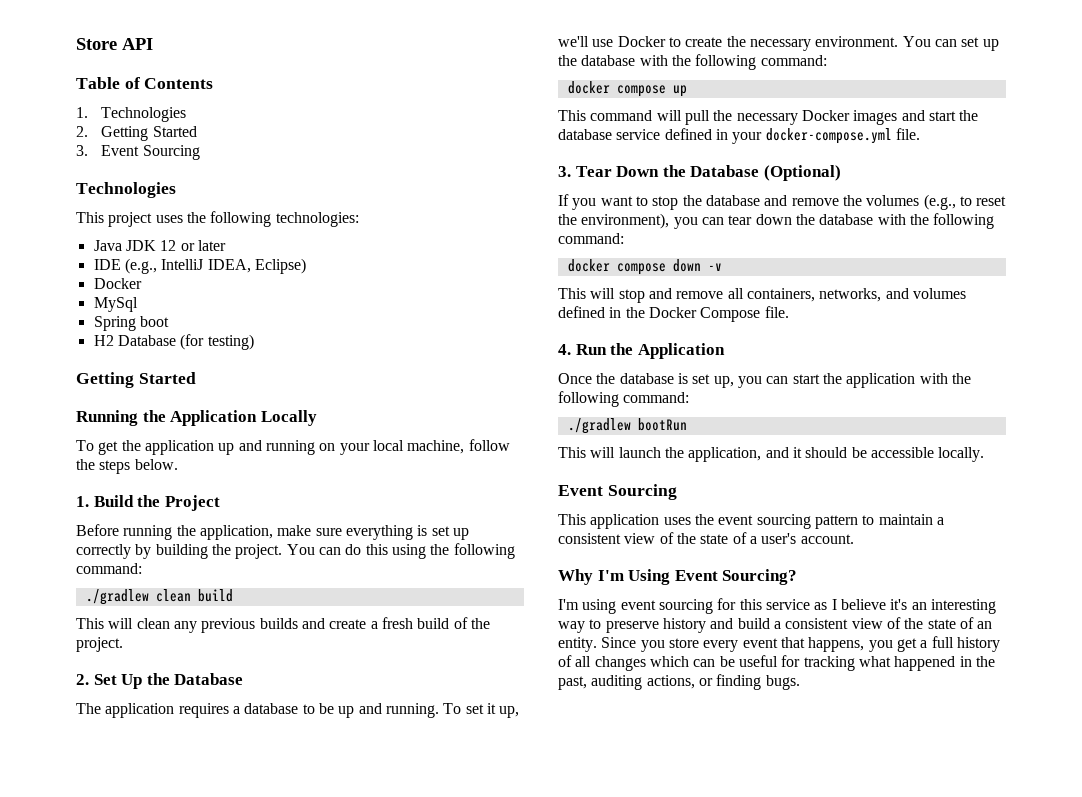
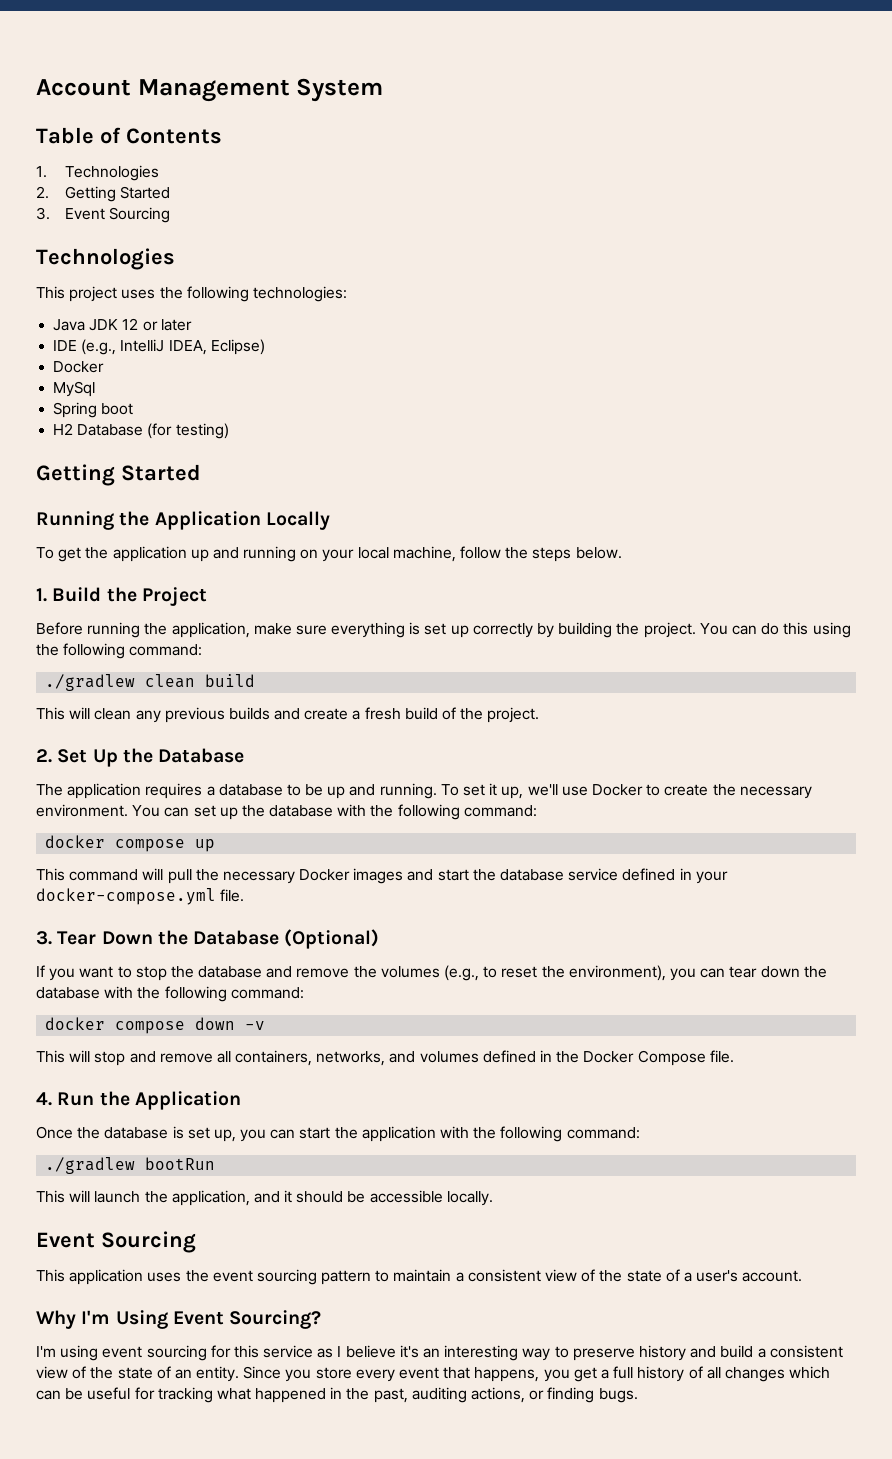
[76,38,153,50] Store API -> [36,78,384,102] Account Management System

